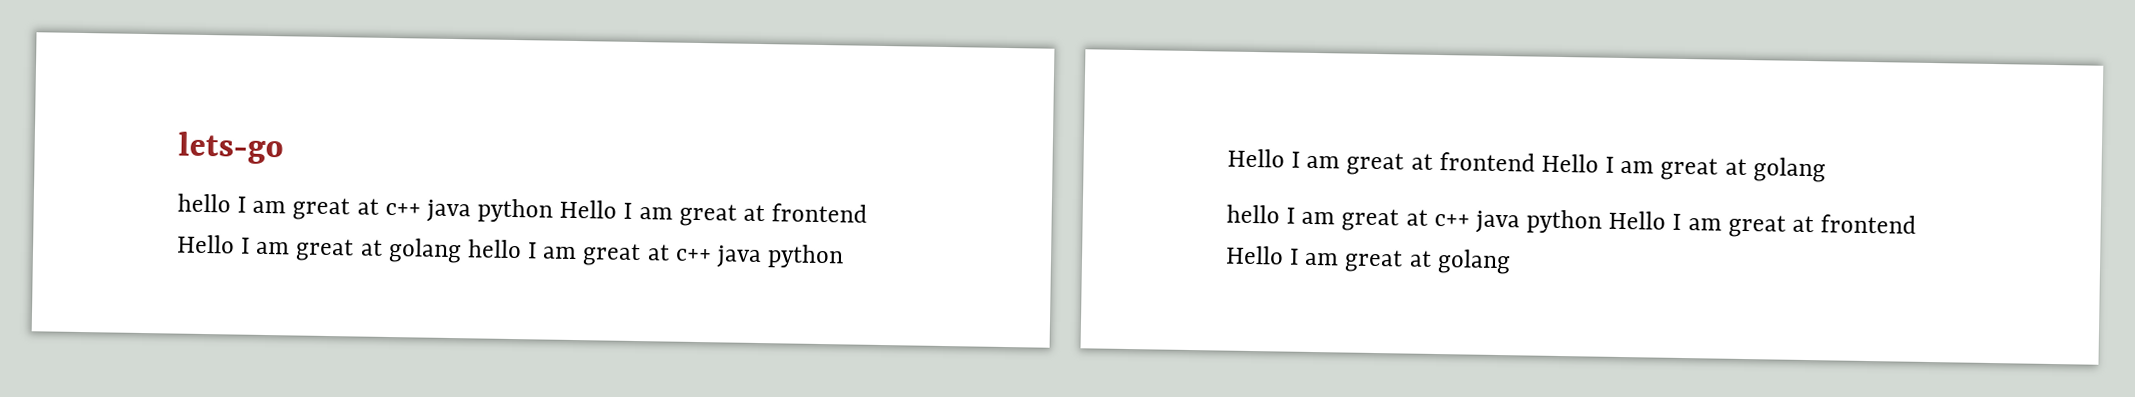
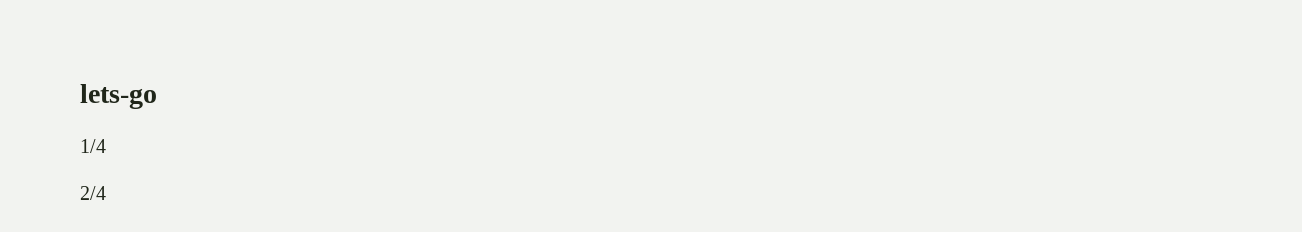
[177,193,868,227] [177,234,845,269] [1227,148,1826,183] [1226,204,1917,238] [1225,245,1511,275] hello I am great at c++ java python Hello I am great at frontend Hello I am great at golang hello I am great at c++ java python Hello I am great at frontend Hello I am great at golang // hello I am great at c++ java python Hello I am great at frontend Hello I am great at golang -> [80,139,106,153] [80,186,106,200] 1/4 // 2/4

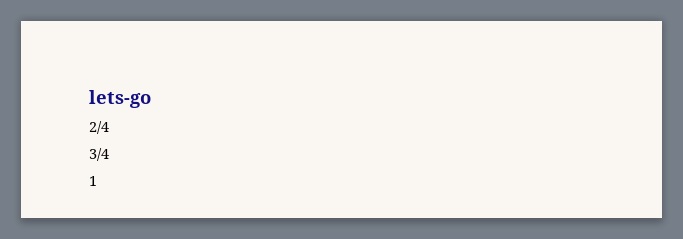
[80,139,106,153] [80,186,106,200] 1/4 // 2/4 -> [89,121,109,134] [89,148,109,161] [89,176,97,186] 2/4 // 3/4 // 1

